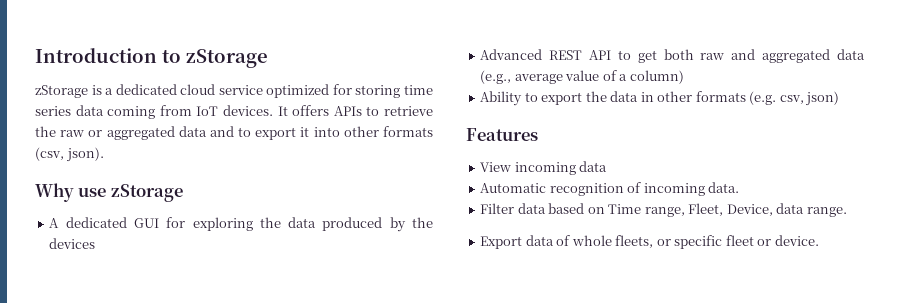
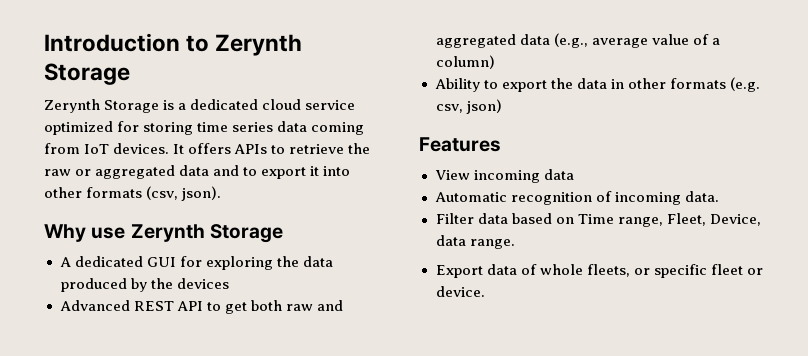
[186,49,268,68] [35,85,88,98] zStorage // zStorage -> [215,34,303,56] [44,63,130,85] [44,99,160,113] Zerynth Storage // Zerynth Storage
[110,184,183,202] zStorage -> [130,224,283,243] Zerynth Storage

